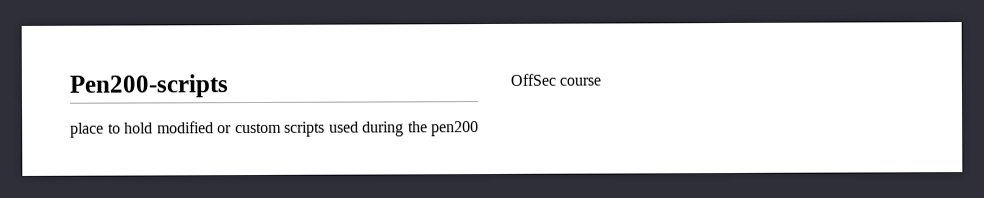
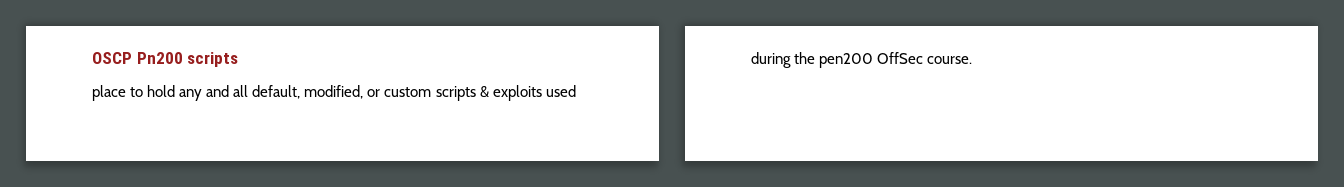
[69,74,228,98] Pen200-scripts -> [92,52,239,67] OSCP Pn200 scripts
[156,121,214,134] modified -> [179,85,364,101] any and all default, modified,
(325, 129) none -> [479,85,542,101] & exploits
[559,77,602,86] course -> [927,56,973,64] course.

